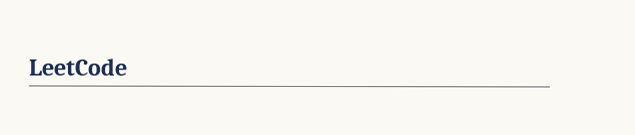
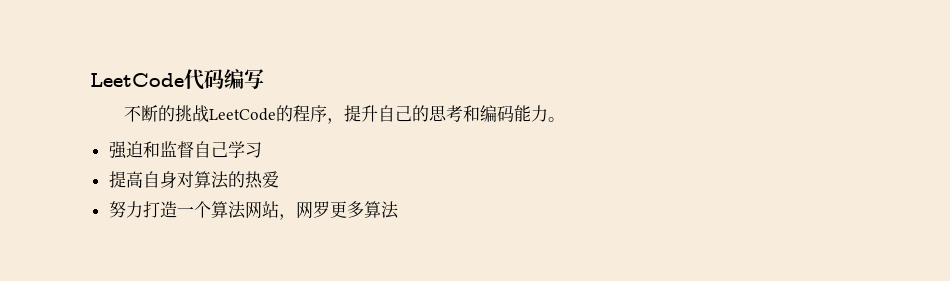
[28,58,128,76] LeetCode -> [90,69,264,90] [124,105,566,124] [108,141,262,159] [108,171,279,189] [108,201,399,220] LeetCode代码编写 // 不断的挑战LeetCode的程序，提升自己的思考和编码能力。 // 强迫和监督自己学习 // 提高自身对算法的热爱 // 努力打造一个算法网站，网罗更多算法

